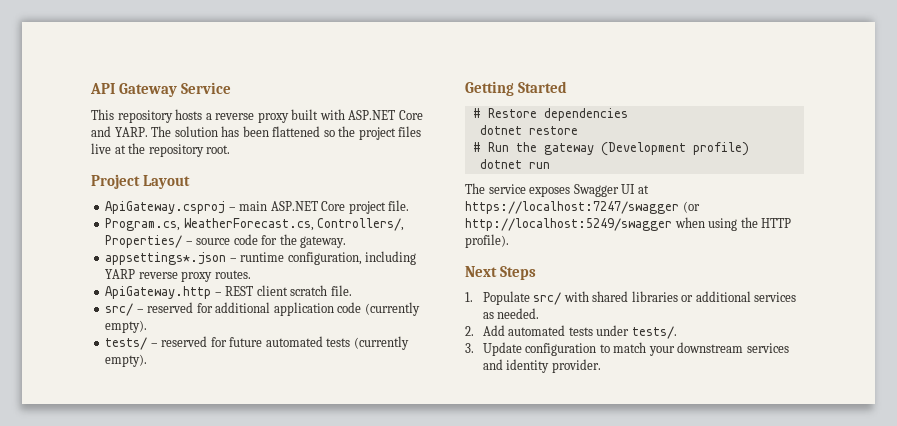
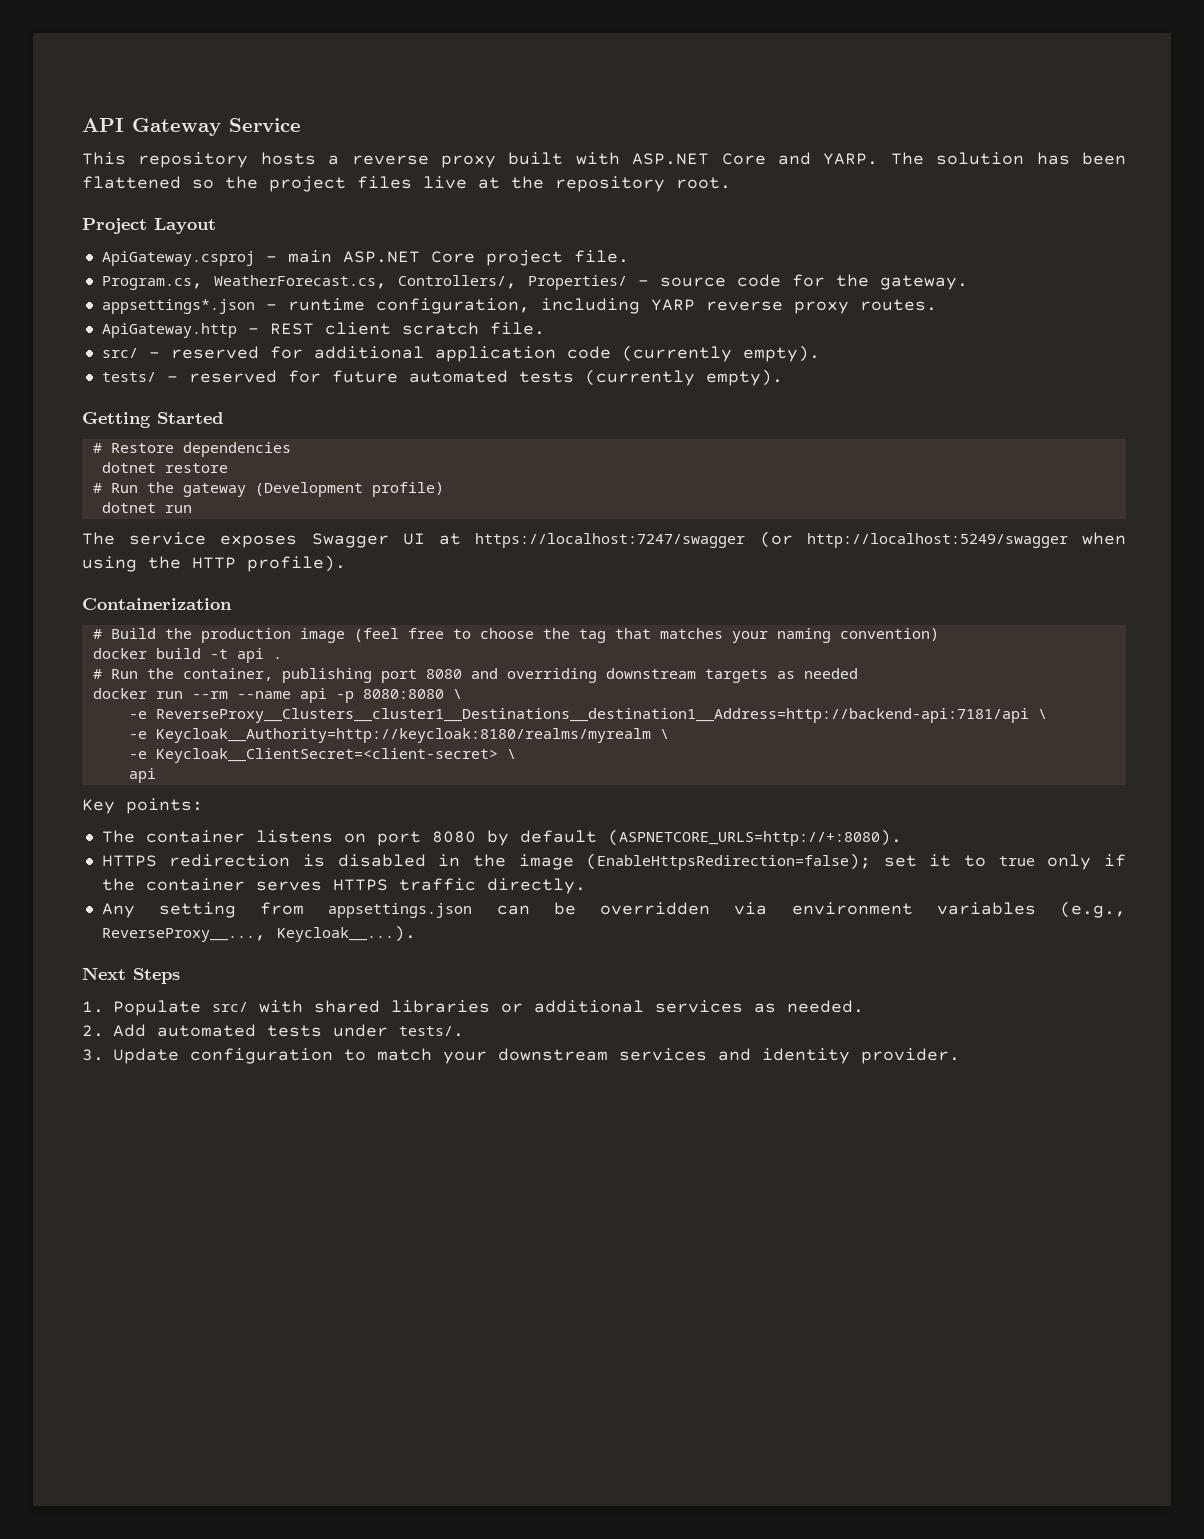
(509, 241) none -> [82,598,232,610] [92,628,939,643] [92,648,282,663] [92,668,858,683] [92,688,462,703] [128,708,1047,723] [128,728,669,743] [128,748,516,763] [128,768,156,783] [82,798,203,814] [101,829,902,846] [101,853,1127,870] [101,878,586,894] [101,901,1127,918] [101,925,416,942] // Containerization // # Build the production image (feel free to choose the tag that matches your naming convention) // docker build -t api . // # Run the container, publishing port 8080 and overriding downstream targets as needed // docker run --rm --name api -p 8080:8080 \ // -e ReverseProxy__Clusters__cluster1__Destinations__destination1__Address=http://backend-api:7181/api \ // -e Keycloak__Authority=http://keycloak:8180/realms/myrealm \ // -e Keycloak__ClientSecret=<client-secret> \ // api // Key points: // The container listens on port 8080 by default (ASPNETCORE_URLS=http://+:8080). // HTTPS redirection is disabled in the image (EnableHttpsRedirection=false); set it to true only if the container serves HTTPS traffic directly. // Any setting from appsettings.json can be overridden via environment variables (e.g., ReverseProxy__..., Keycloak__...).

